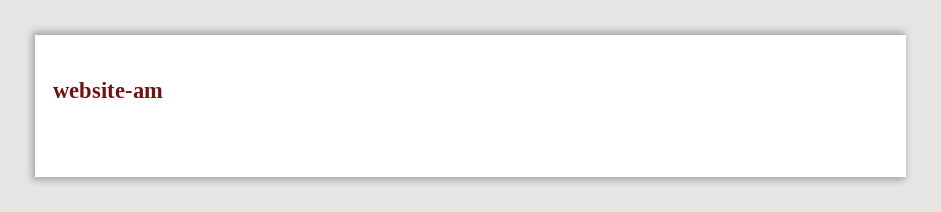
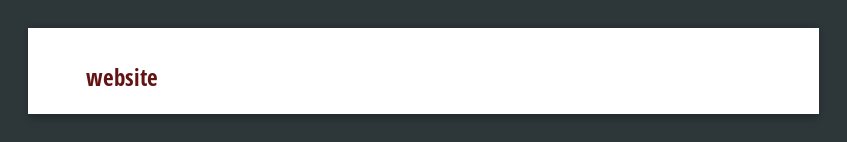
[53,82,163,98] website-am -> [86,68,158,86] website

